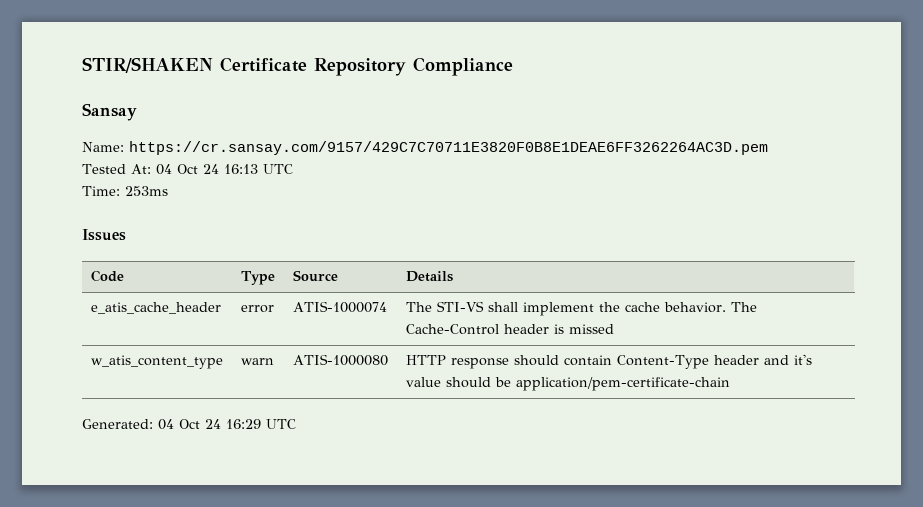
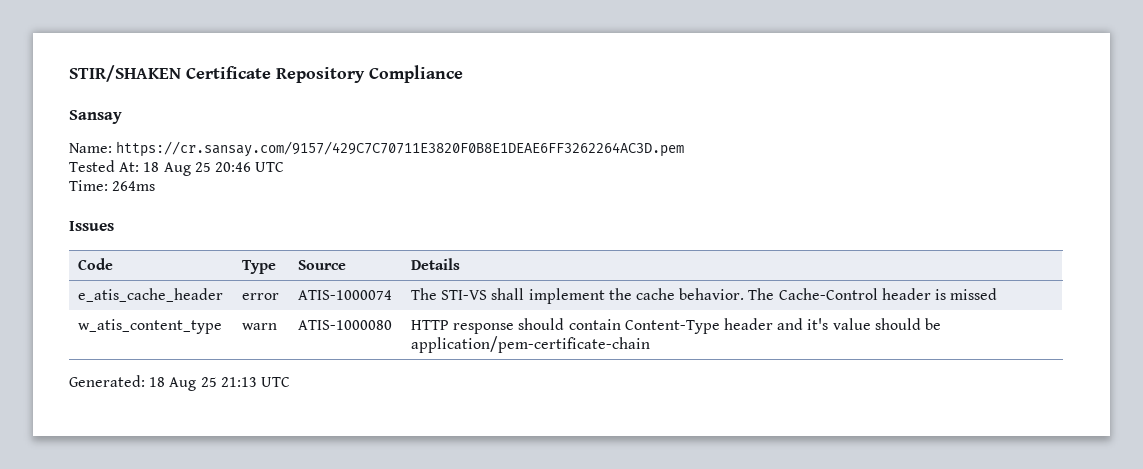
[155,164,258,175] 04 Oct 24 16:13 -> [143,162,251,176] 18 Aug 25 20:46
[125,186,168,196] 253ms -> [112,181,156,191] 264ms
[158,419,261,430] 04 Oct 24 16:29 -> [149,377,257,391] 18 Aug 25 21:13

